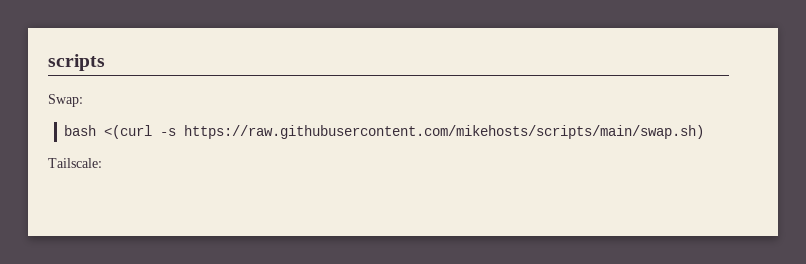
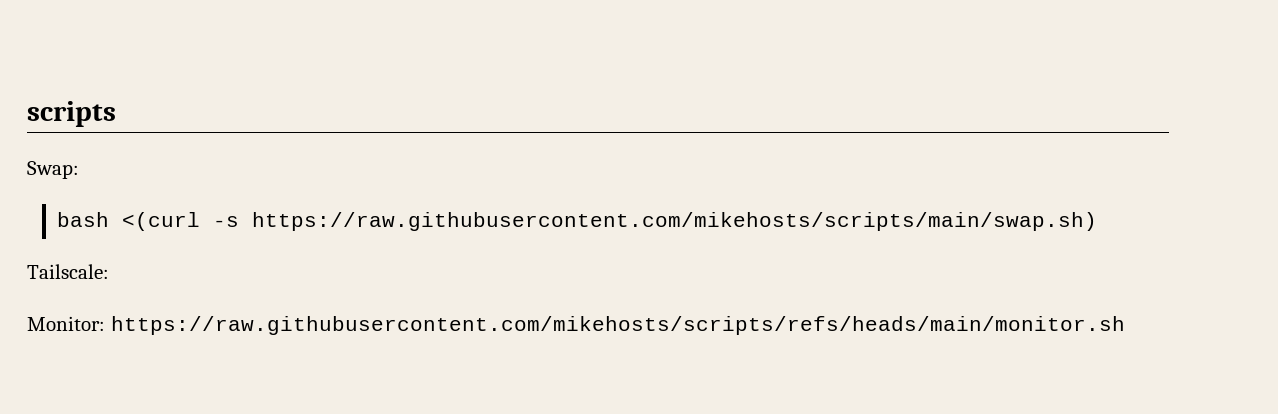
(102, 163) none -> [27,316,1125,335] // Monitor: https://raw.githubusercontent.com/mikehosts/scripts/refs/heads/main/monitor.sh

